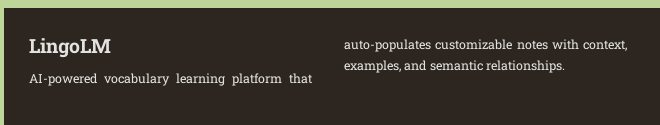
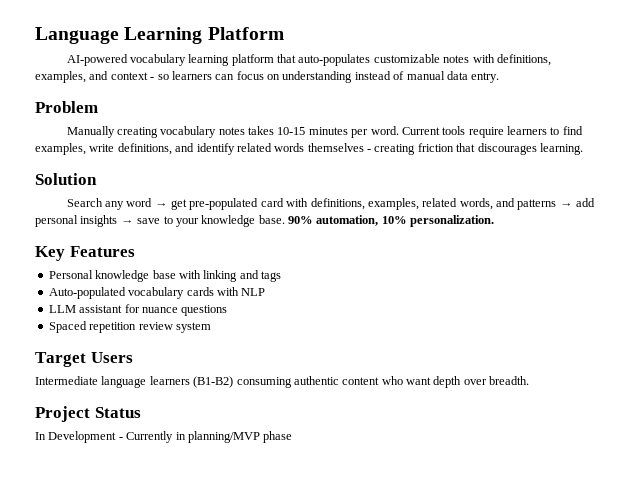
[29,38,111,58] LingoLM -> [35,27,284,44] Language Learning Platform
[583,40,627,51] context, -> [496,54,551,66] definitions,
[429,60,566,73] semantic relationships. -> [110,71,500,83] [35,101,98,113] [66,126,583,138] [35,143,583,155] [35,173,97,185] [66,198,596,210] [35,215,495,227] [35,246,135,261] [48,270,281,282] [48,287,266,299] [48,304,228,316] [48,321,211,333] [35,352,133,367] [35,376,530,388] [35,406,141,422] [35,431,293,443] context - so learners can focus on understanding instead of manual data entry. // Problem // Manually creating vocabulary notes takes 10-15 minutes per word. Current tools require learners to find examples, write definitions, and identify related words themselves - creating friction that discourages learning. // Solution // Search any word → get pre-populated card with definitions, examples, related words, and patterns → add personal insights → save to your knowledge base. 90% automation, 10% personalization. // Key Features // Personal knowledge base with linking and tags // Auto-populated vocabulary cards with NLP // LLM assistant for nuance questions // Spaced repetition review system // Target Users // Intermediate language learners (B1-B2) consuming authentic content who want depth over breadth. // Project Status // In Development - Currently in planning/MVP phase

